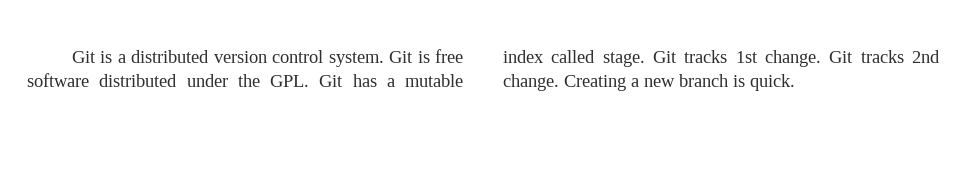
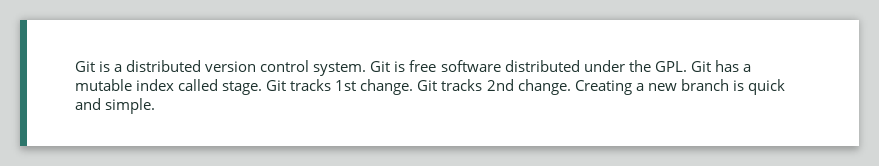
[750,74,795,91] quick. -> [747,79,785,95] [75,98,156,114] quick and simple.

